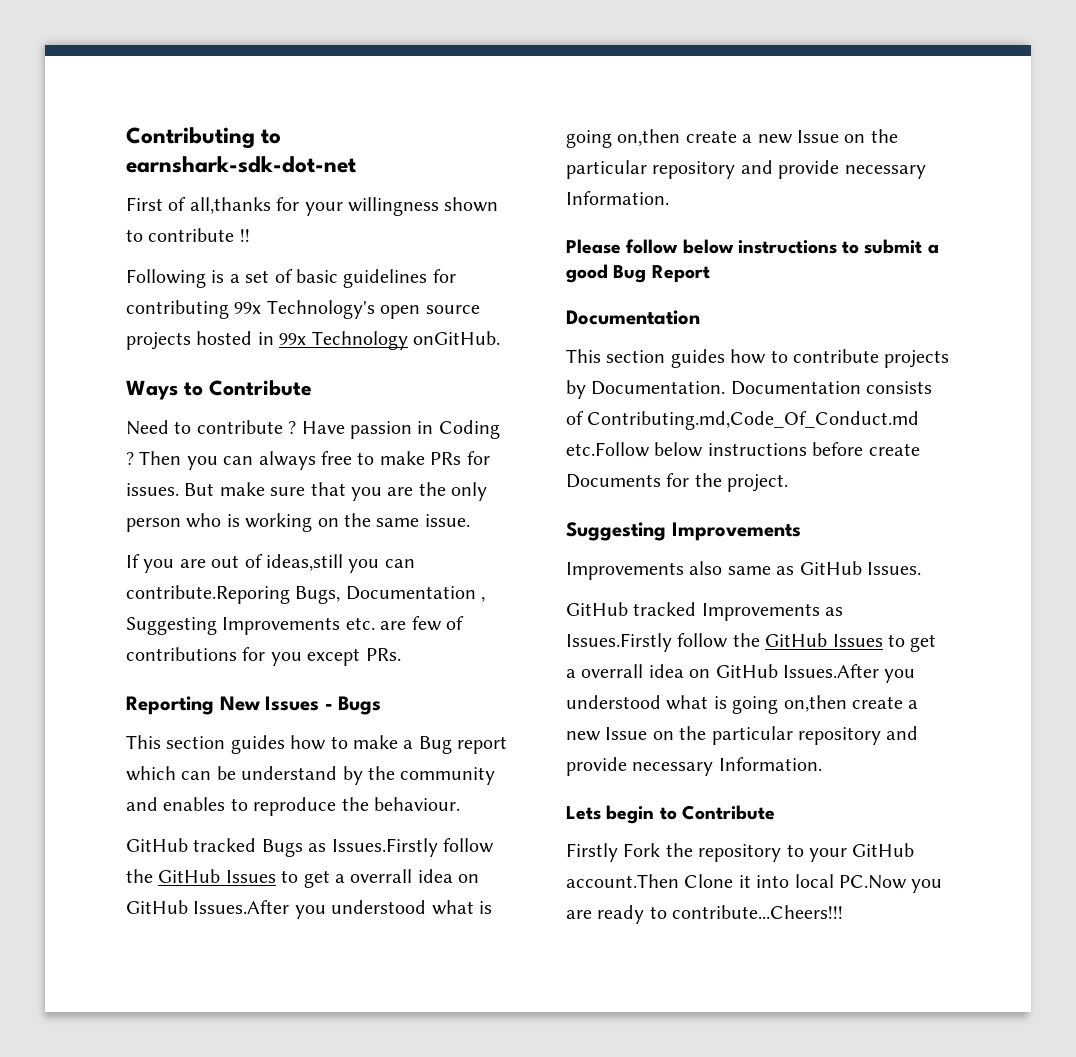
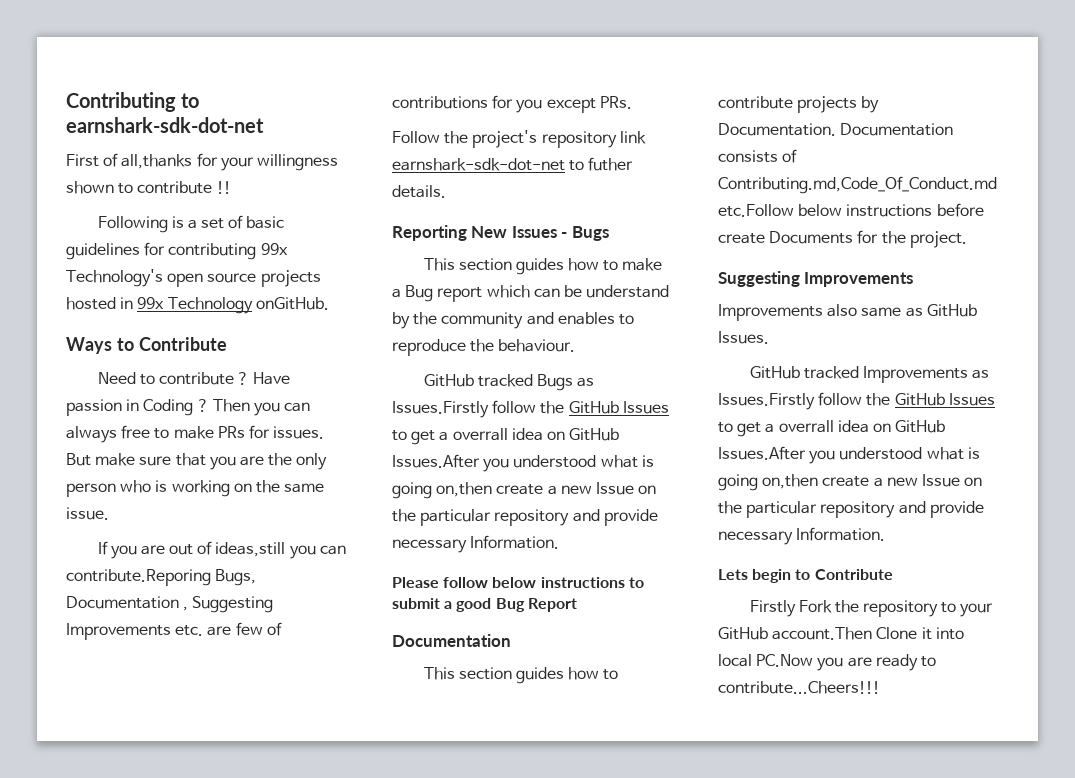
(401, 654) none -> [392,130,646,148] [392,157,634,171] [392,185,446,198] // Follow the project's repository link earnshark-sdk-dot-net to futher details.

